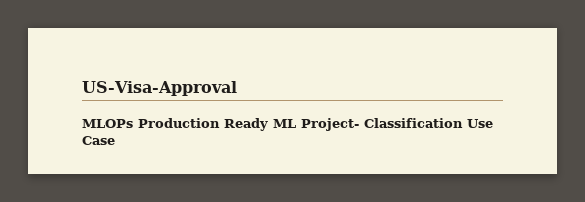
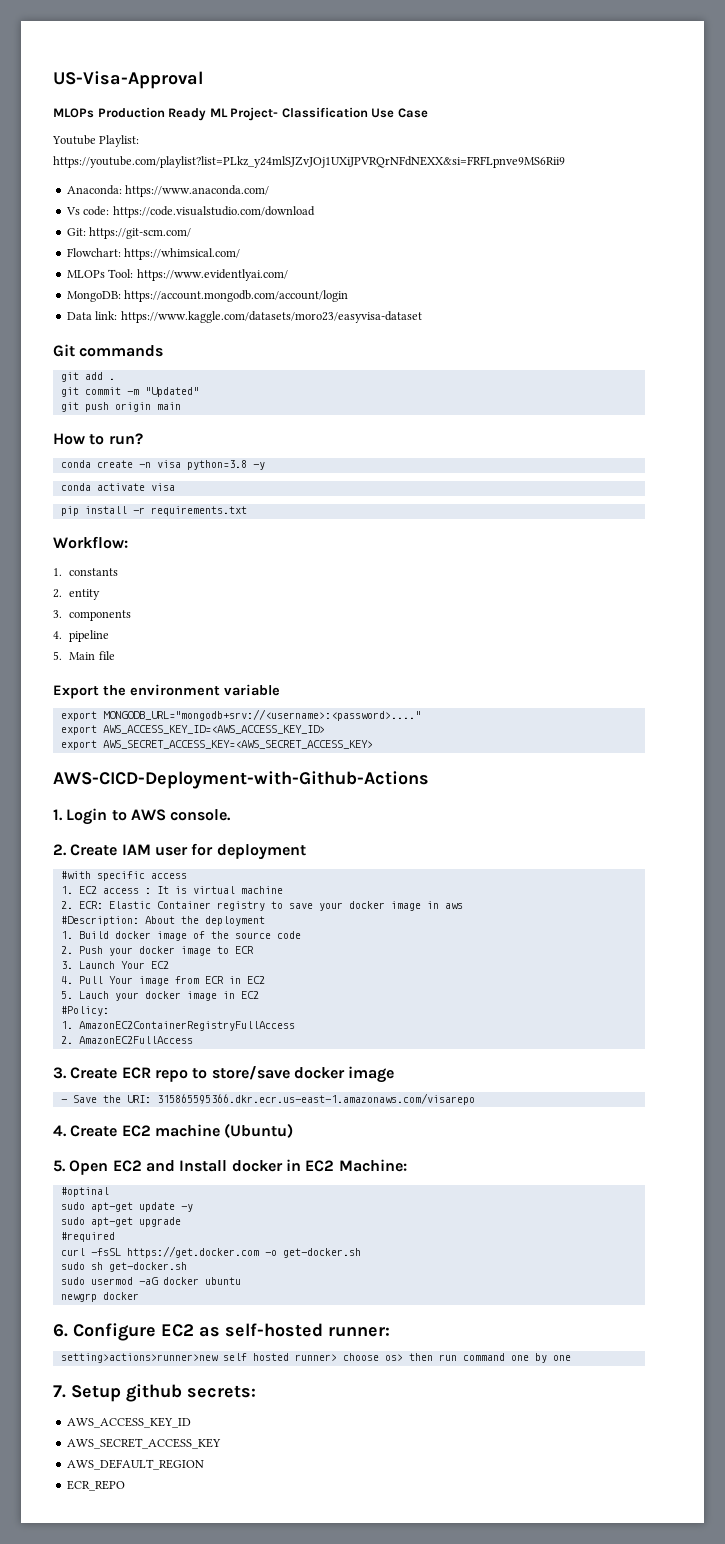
(115, 140) none -> [52,135,140,147] [53,156,565,168] [66,185,270,197] [65,206,315,218] [66,227,192,239] [66,248,241,260] [66,269,288,281] [66,290,349,302] [66,311,422,323] [53,344,164,357] [60,372,115,382] [60,387,199,397] [60,402,181,412] [53,433,143,445] [60,460,265,470] [60,483,175,491] [60,506,247,516] [53,536,128,549] [53,568,119,576] [53,589,101,600] [53,610,132,621] [53,630,110,642] [53,651,115,660] [53,684,280,699] [60,709,421,721] [60,725,325,735] [60,740,373,750] [53,771,429,789] [53,808,232,825] [53,843,306,860] [60,871,187,881] [60,886,283,894] [60,901,463,911] [60,916,265,926] [60,931,301,941] [60,946,254,956] [60,961,169,969] [60,976,265,986] [60,991,259,1001] [60,1006,109,1016] [60,1021,295,1031] [60,1036,193,1044] [53,1066,395,1083] [60,1093,475,1105] [53,1123,294,1138] [53,1159,407,1175] [60,1187,109,1197] [60,1202,193,1212] [60,1217,181,1227] [60,1232,115,1242] [60,1246,361,1258] [60,1262,187,1272] [60,1277,241,1285] [60,1292,139,1302] [53,1323,390,1341] [60,1353,571,1363] [53,1384,256,1402] [66,1417,191,1428] [66,1438,221,1449] [66,1459,204,1470] [66,1480,125,1491] // Youtube Playlist: https://youtube.com/playlist?list=PLkz_y24mlSJZvJOj1UXiJPVRQrNFdNEXX&si=FRFLpnve9MS6Rii9 // Anaconda: https://www.anaconda.com/ // Vs code: https://code.visualstudio.com/download // Git: https://git-scm.com/ // Flowchart: https://whimsical.com/ // MLOPs Tool: https://www.evidentlyai.com/ // MongoDB: https://account.mongodb.com/account/login // Data link: https://www.kaggle.com/datasets/moro23/easyvisa-dataset // Git commands // git add . // git commit -m "Updated" // git push origin main // How to run? // conda create -n visa python=3.8 -y // conda activate visa // pip install -r requirements.txt // Workflow: // 1. constants // 2. entity // 3. components // 4. pipeline // 5. Main file // Export the environment variable // export MONGODB_URL="mongodb+srv://<username>:<password>...." // export AWS_ACCESS_KEY_ID=<AWS_ACCESS_KEY_ID> // export AWS_SECRET_ACCESS_KEY=<AWS_SECRET_ACCESS_KEY> // AWS-CICD-Deployment-with-Github-Actions // 1. Login to AWS console. // 2. Create IAM user for deployment // #with specific access // 1. EC2 access : It is virtual machine // 2. ECR: Elastic Container registry to save your docker image in aws // #Description: About the deployment // 1. Build docker image of the source code // 2. Push your docker image to ECR // 3. Launch Your EC2 // 4. Pull Your image from ECR in EC2 // 5. Lauch your docker image in EC2 // #Policy: // 1. AmazonEC2ContainerRegistryFullAccess // 2. AmazonEC2FullAccess // 3. Create ECR repo to store/save docker image // - Save the URI: 315865595366.dkr.ecr.us-east-1.amazonaws.com/visarepo // 4. Create EC2 machine (Ubuntu) // 5. Open EC2 and Install docker in EC2 Machine: // #optinal // sudo apt-get update -y // sudo apt-get upgrade // #required // curl -fsSL https://get.docker.com -o get-docker.sh // sudo sh get-docker.sh // sudo usermod -aG docker ubuntu // newgrp docker // 6. Configure EC2 as self-hosted runner: // setting>actions>runner>new self hosted runner> choose os> then run command one by one // 7. Setup github secrets: // AWS_ACCESS_KEY_ID // AWS_SECRET_ACCESS_KEY // AWS_DEFAULT_REGION // ECR_REPO

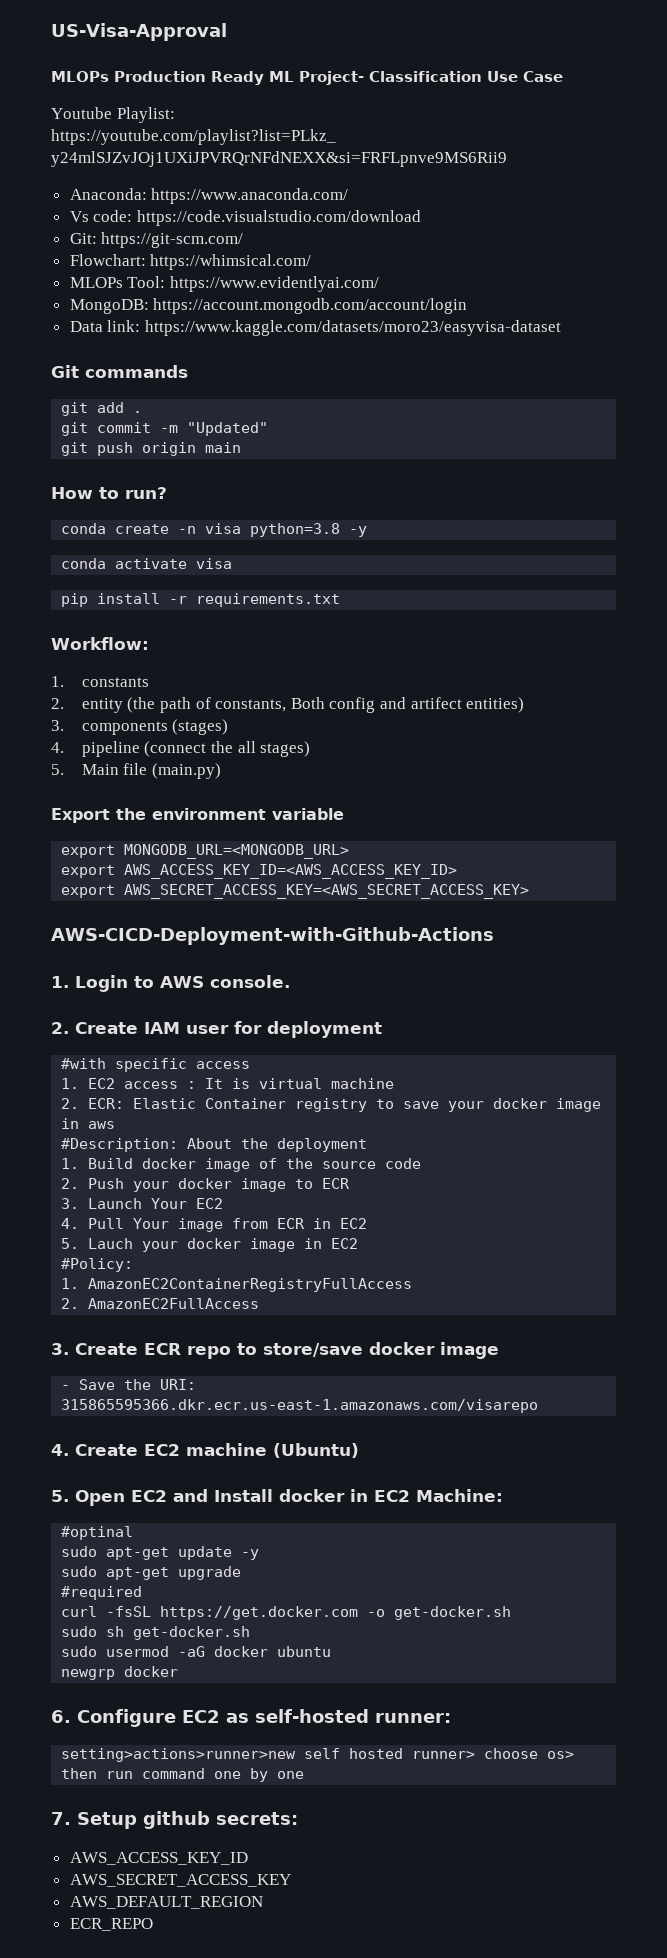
(101, 594) none -> [127,697,525,713] (the path of constants, Both config and artifect entities)
(132, 615) none -> [172,719,229,735] (stages)
(110, 636) none -> [144,741,311,757] (connect the all stages)
(115, 655) none -> [152,763,222,779] (main.py)
[102,709,421,721] MONGODB_URL="mongodb+srv://<username>:<password>...." -> [124,844,350,859] MONGODB_URL=<MONGODB_URL>

